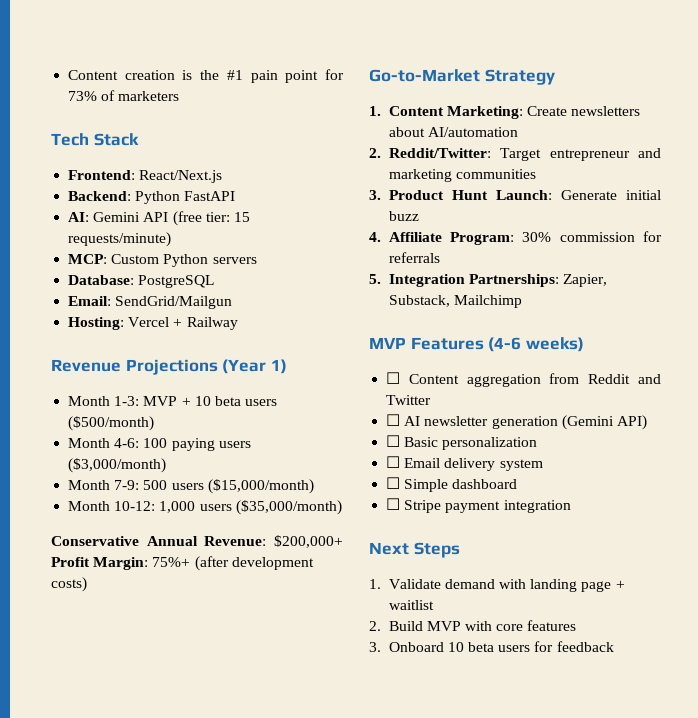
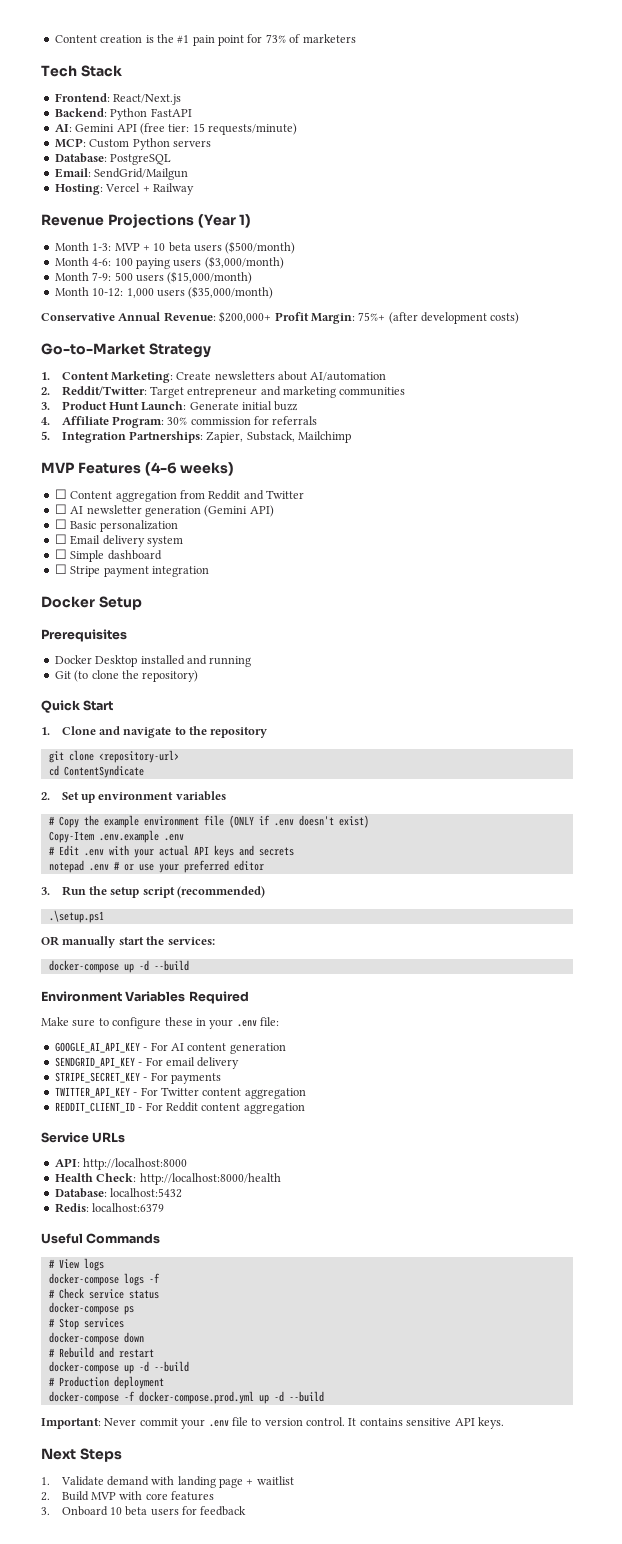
(571, 506) none -> [41,596,142,610] [41,629,127,642] [54,655,252,667] [54,670,199,682] [41,700,114,713] [41,726,268,738] [48,750,179,763] [48,765,144,778] [41,791,226,803] [48,815,369,828] [48,830,184,843] [48,845,294,858] [48,860,264,873] [41,886,266,898] [48,910,104,923] [41,936,215,948] [48,960,189,973] [41,991,249,1004] [41,1017,279,1029] [54,1042,286,1054] [54,1057,240,1069] [54,1072,221,1084] [54,1087,306,1099] [54,1102,305,1114] [41,1132,126,1143] [54,1158,188,1170] [54,1173,281,1185] [54,1188,183,1198] [54,1203,165,1213] [41,1233,161,1244] [48,1258,104,1271] [48,1273,160,1286] [48,1288,159,1299] [48,1302,134,1315] [48,1318,124,1330] [48,1332,144,1345] [48,1347,154,1358] [48,1361,189,1374] [48,1376,164,1389] [48,1391,324,1404] [41,1417,504,1429] // Docker Setup // Prerequisites // Docker Desktop installed and running // Git (to clone the repository) // Quick Start // 1. Clone and navigate to the repository // git clone <repository-url> // cd ContentSyndicate // 2. Set up environment variables // # Copy the example environment file (ONLY if .env doesn't exist) // Copy-Item .env.example .env // # Edit .env with your actual API keys and secrets // notepad .env # or use your preferred editor // 3. Run the setup script (recommended) // .\setup.ps1 // OR manually start the services: // docker-compose up -d --build // Environment Variables Required // Make sure to configure these in your .env file: // GOOGLE_AI_API_KEY - For AI content generation // SENDGRID_API_KEY - For email delivery // STRIPE_SECRET_KEY - For payments // TWITTER_API_KEY - For Twitter content aggregation // REDDIT_CLIENT_ID - For Reddit content aggregation // Service URLs // API: http://localhost:8000 // Health Check: http://localhost:8000/health // Database: localhost:5432 // Redis: localhost:6379 // Useful Commands // # View logs // docker-compose logs -f // # Check service status // docker-compose ps // # Stop services // docker-compose down // # Rebuild and restart // docker-compose up -d --build // # Production deployment // docker-compose -f docker-compose.prod.yml up -d --build // Important: Never commit your .env file to version control. It contains sensitive API keys.

